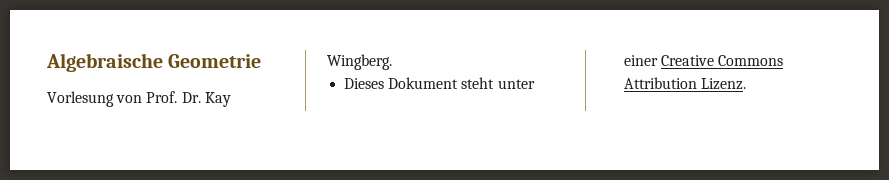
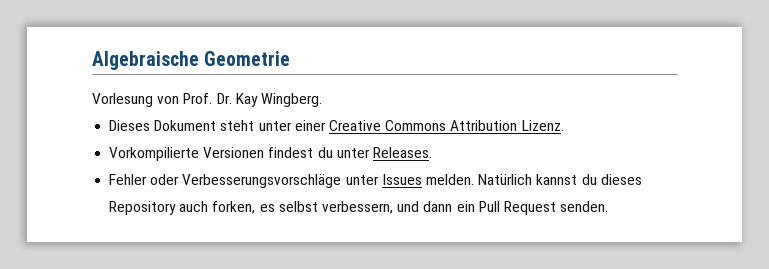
(747, 84) none -> [109,147,432,161] [109,174,642,188] [109,201,609,215] // Vorkompilierte Versionen findest du unter Releases. // Fehler oder Verbesserungsvorschläge unter Issues melden. Natürlich kannst du dieses Repository auch forken, es selbst verbessern, und dann ein Pull Request senden.

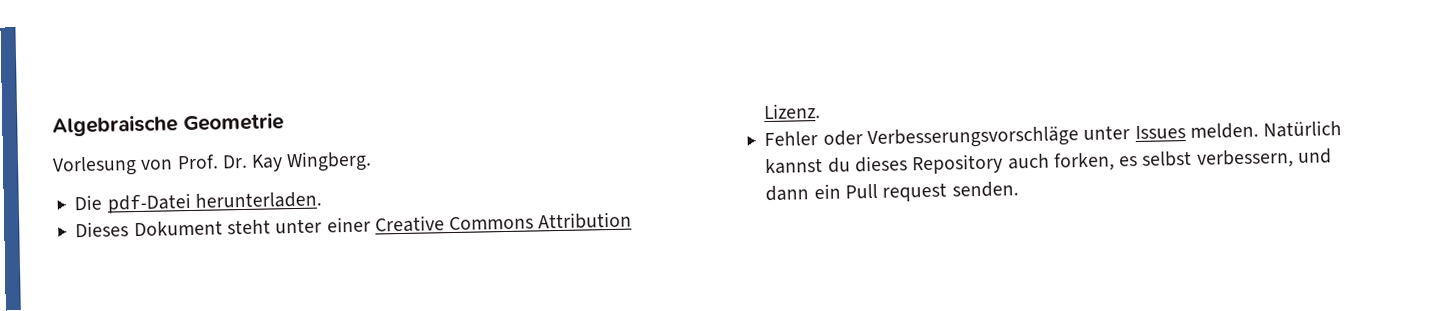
(322, 100) none -> [74,191,322,214] // Die pdf-Datei herunterladen.
[109,147,432,161] // Vorkompilierte Versionen findest du unter Releases. -> (822, 111) none
[503,201,556,215] Request -> [882,182,948,202] request

